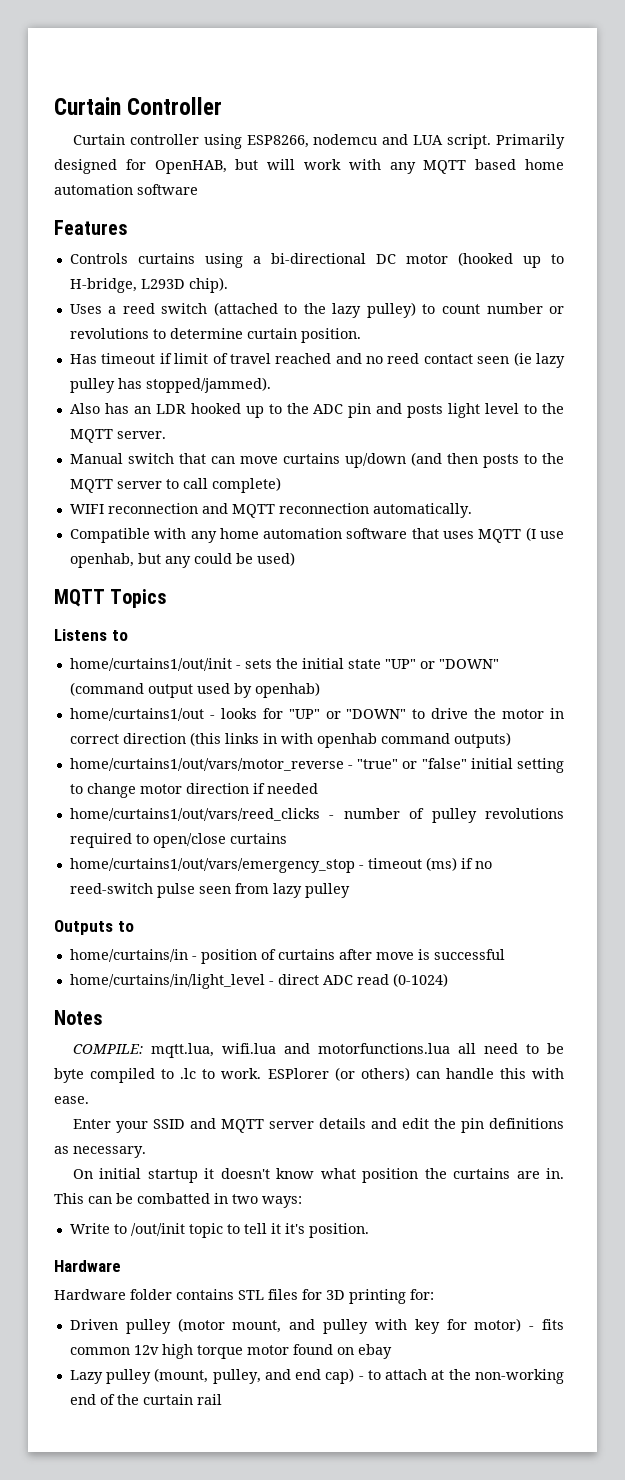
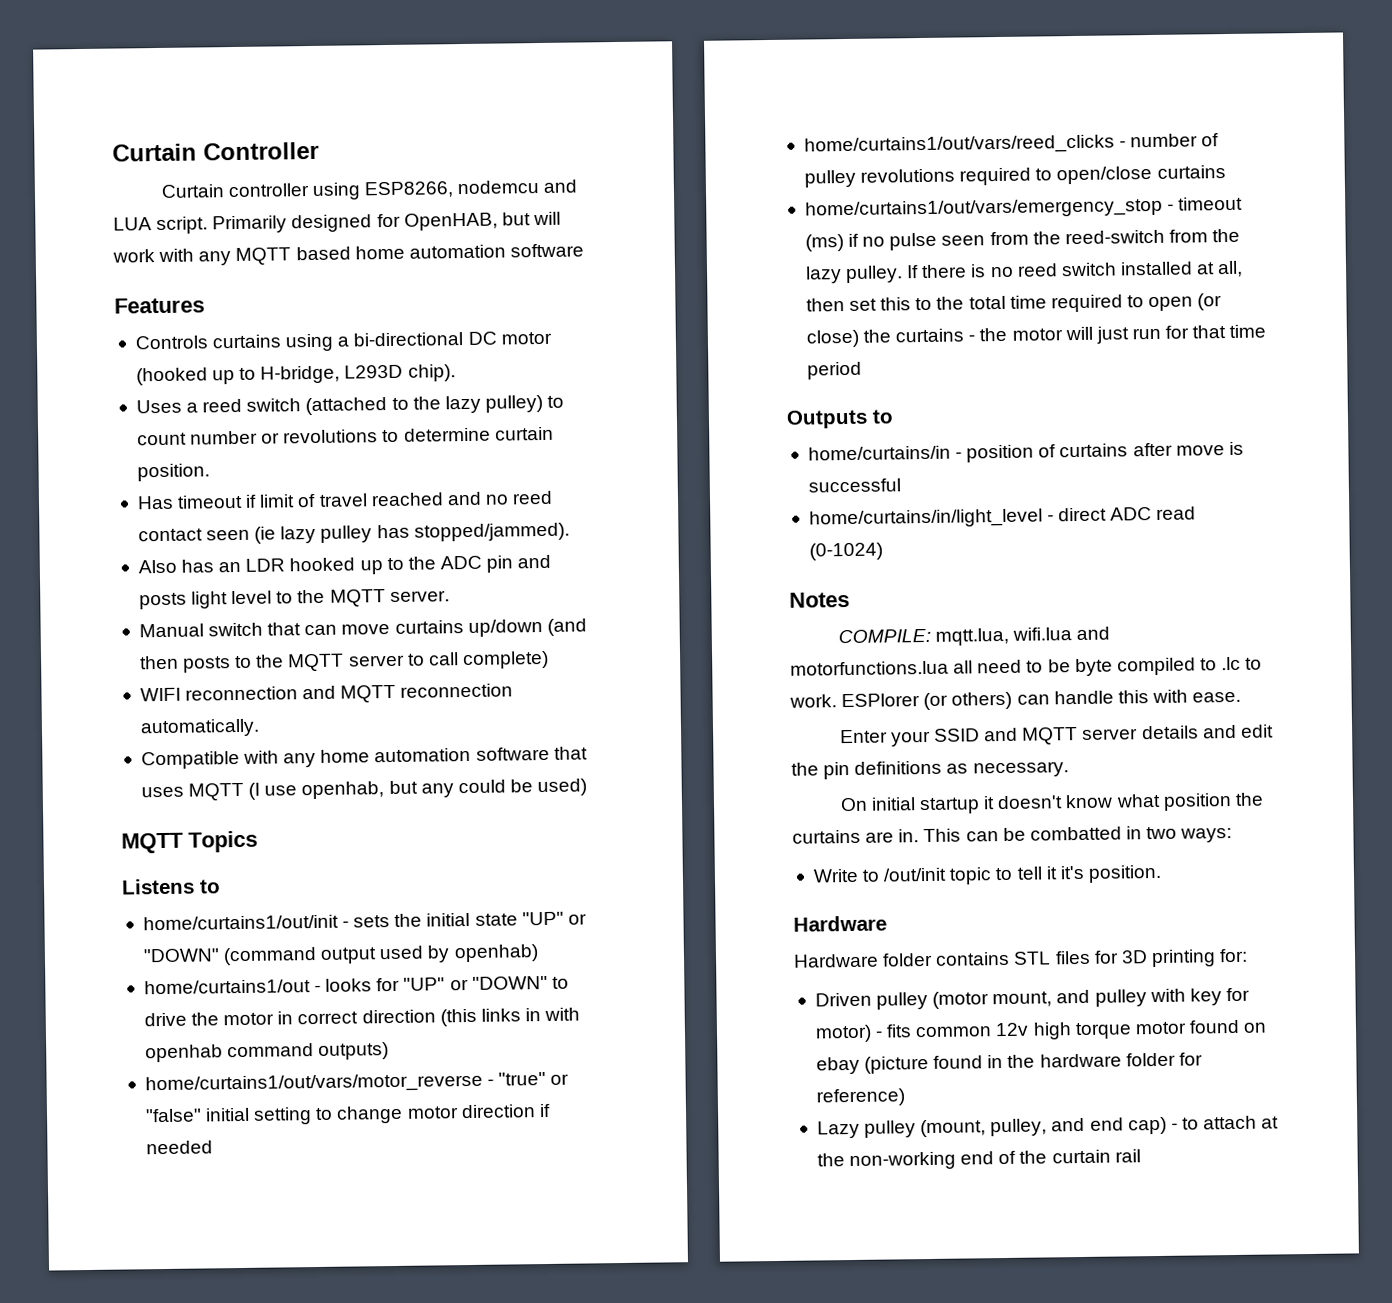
[69,883,153,894] reed-switch -> (886, 241) none
[272,883,350,898] lazy pulley -> [1032,228,1241,245] [804,260,1244,284] [805,293,1223,313] [805,324,1267,348] [806,361,862,380] the reed-switch from the lazy pulley. If there is no reed switch installed at all, then set this to the total time required to open (or close) the curtains - the motor will just run for that time period
(392, 1351) none -> [864,1052,1203,1074] [815,1088,905,1107] (picture found in the hardware folder for reference)

